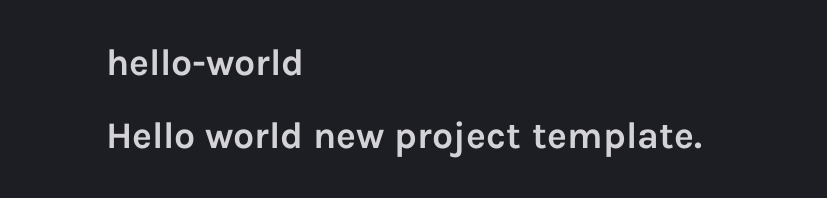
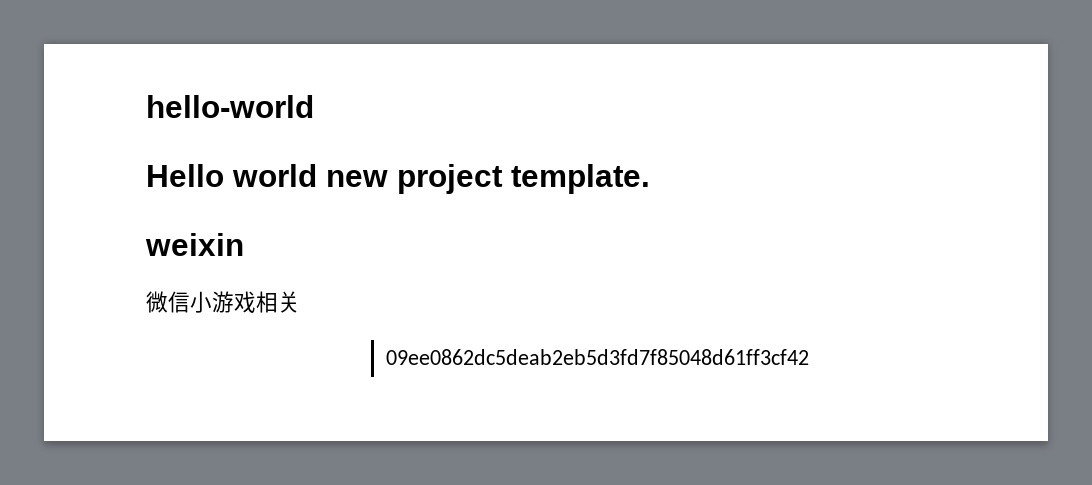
(702, 139) none -> [145,233,244,256] [146,291,300,313] [386,349,809,365] // weixin // 微信小游戏相关 // 09ee0862dc5deab2eb5d3fd7f85048d61ff3cf42

